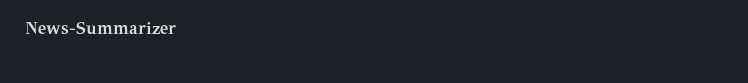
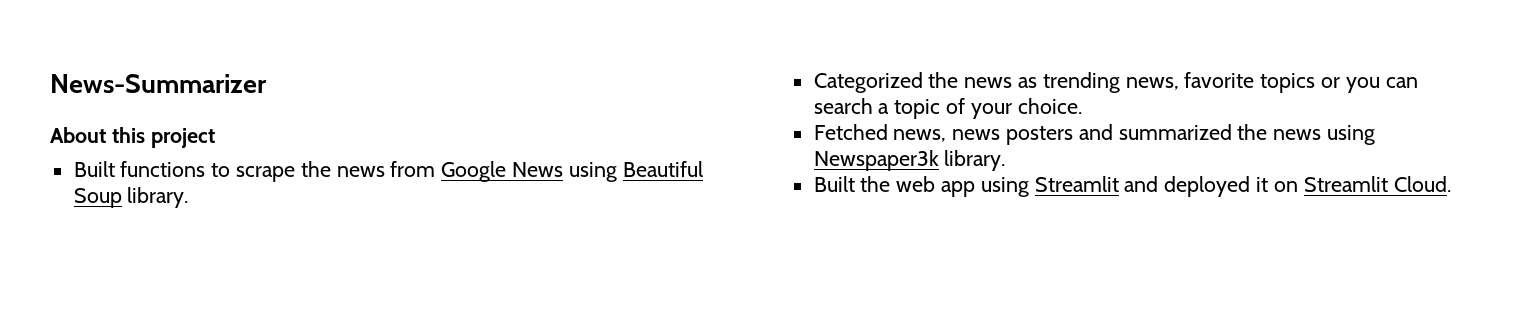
(176, 28) none -> [50,127,215,148] [73,161,703,182] [73,187,189,208] [813,72,1418,93] [813,98,1082,119] [813,124,1376,145] [813,150,1006,171] [813,176,1451,197] // About this project // Built functions to scrape the news from Google News using Beautiful Soup library. // Categorized the news as trending news, favorite topics or you can search a topic of your choice. // Fetched news, news posters and summarized the news using Newspaper3k library. // Built the web app using Streamlit and deployed it on Streamlit Cloud.

